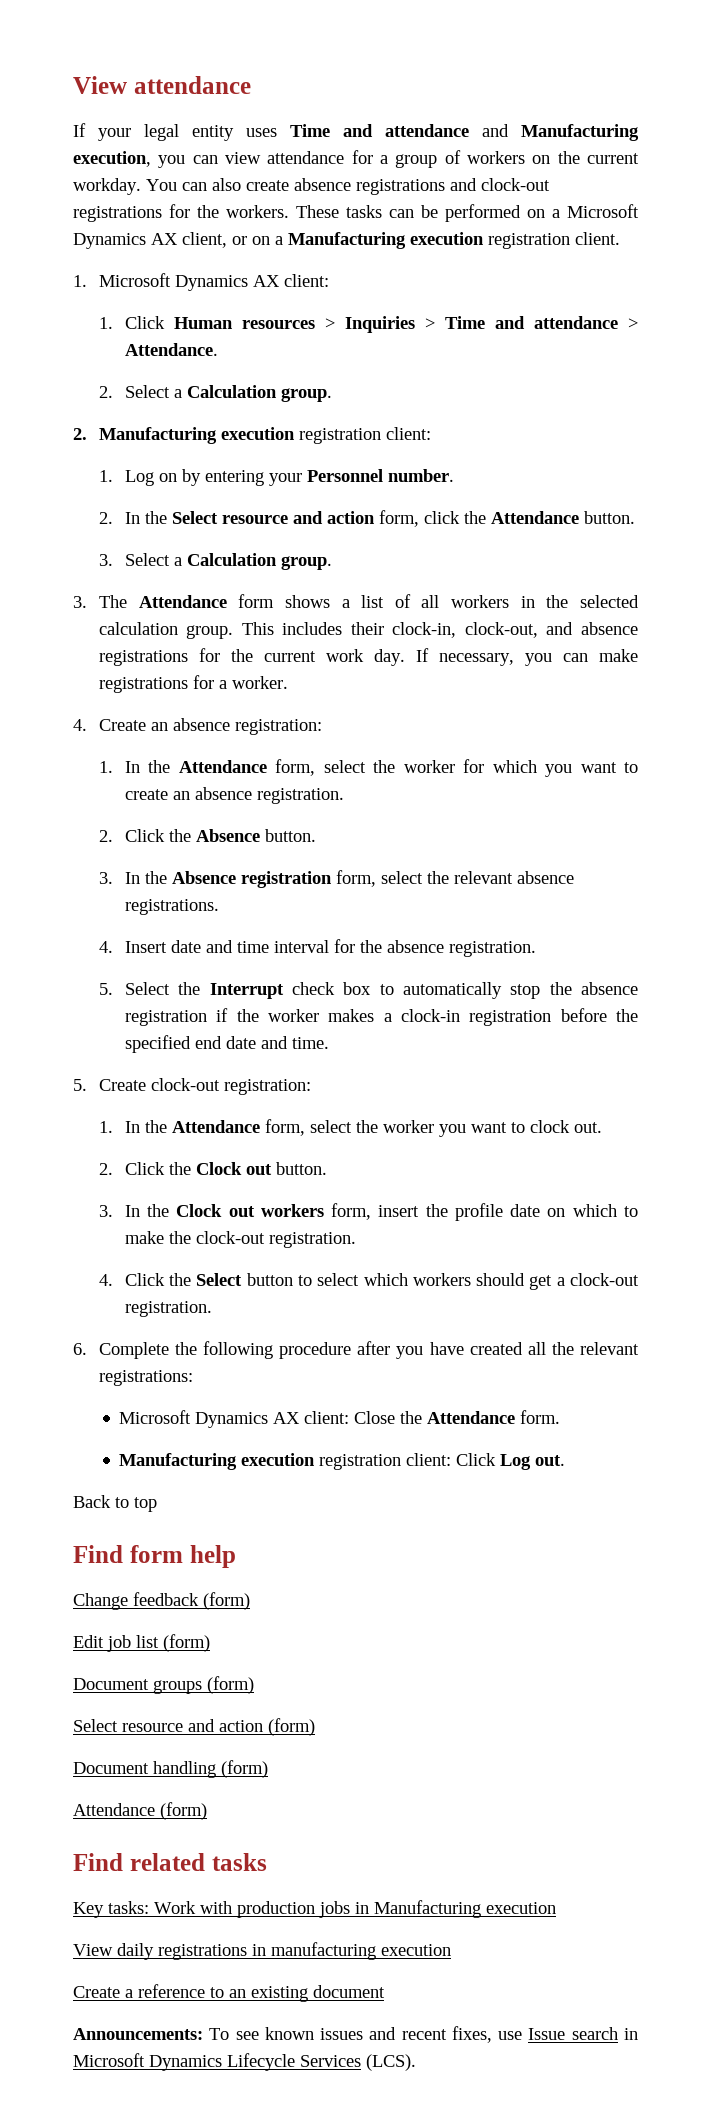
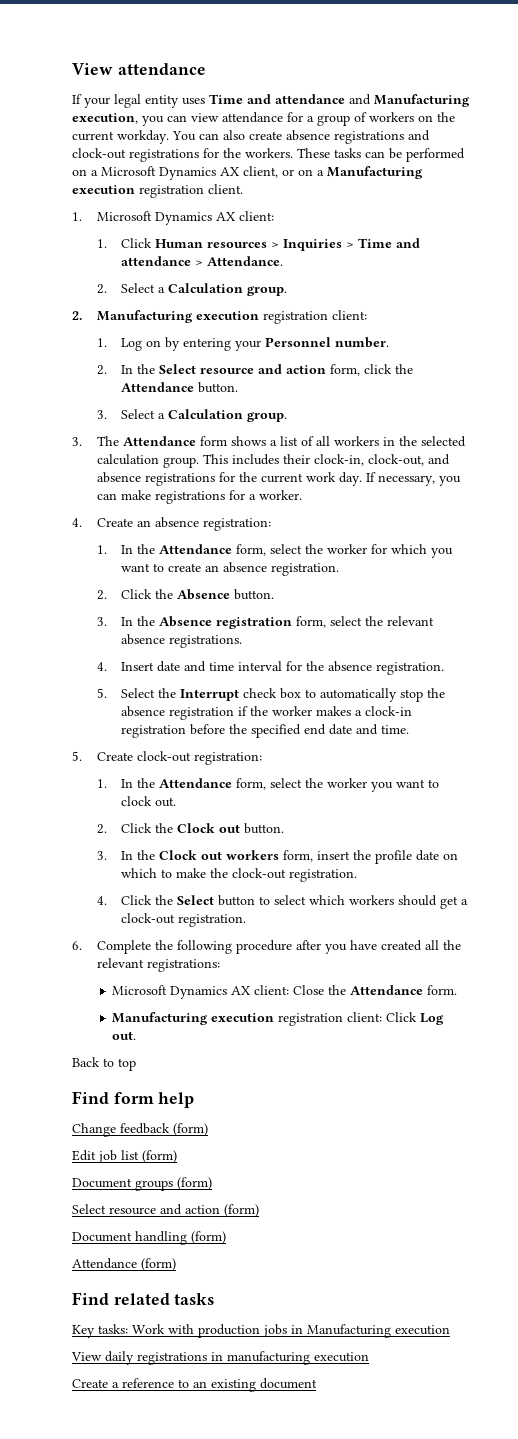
[73,2026,638,2043] [73,2053,416,2071] // Announcements: To see known issues and recent fixes, use Issue search in Microsoft Dynamics Lifecycle Services (LCS). -> (317, 1383) none

